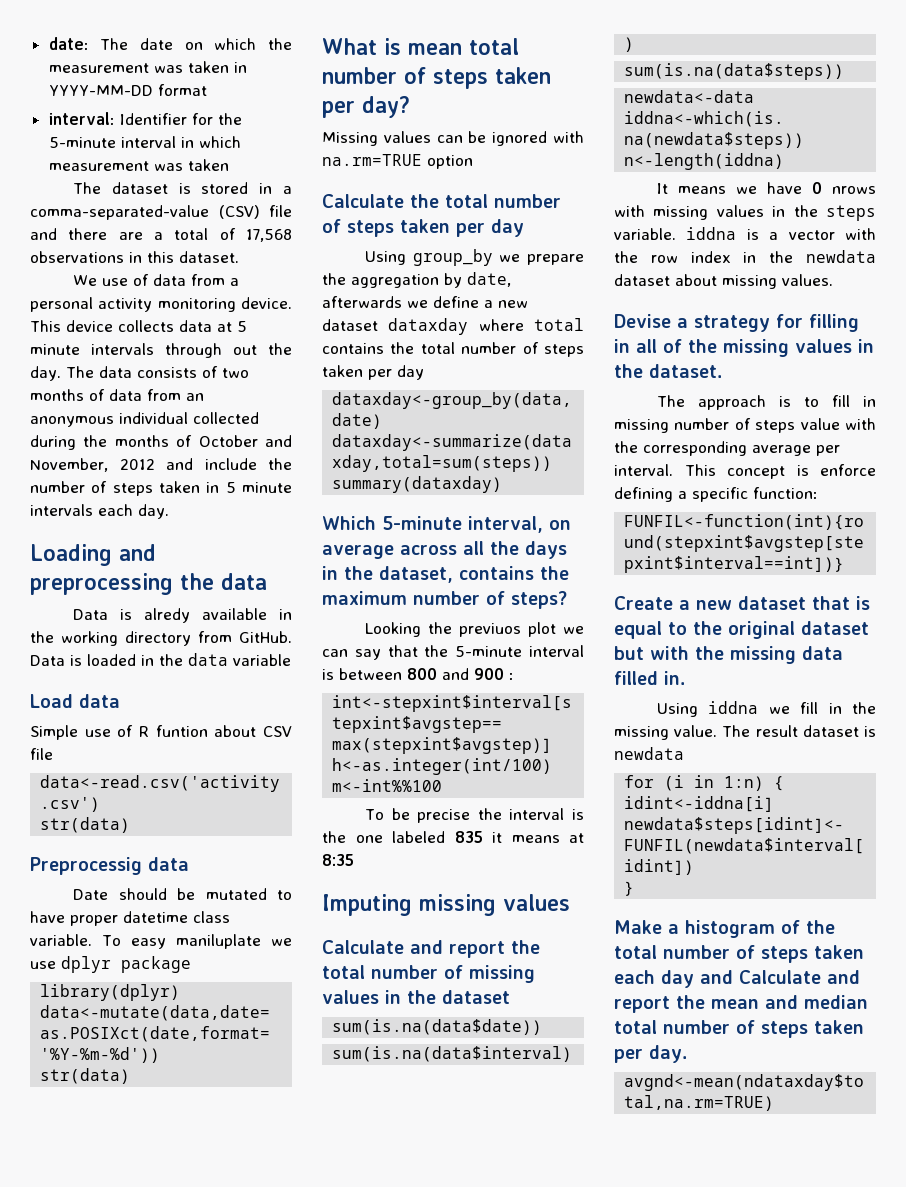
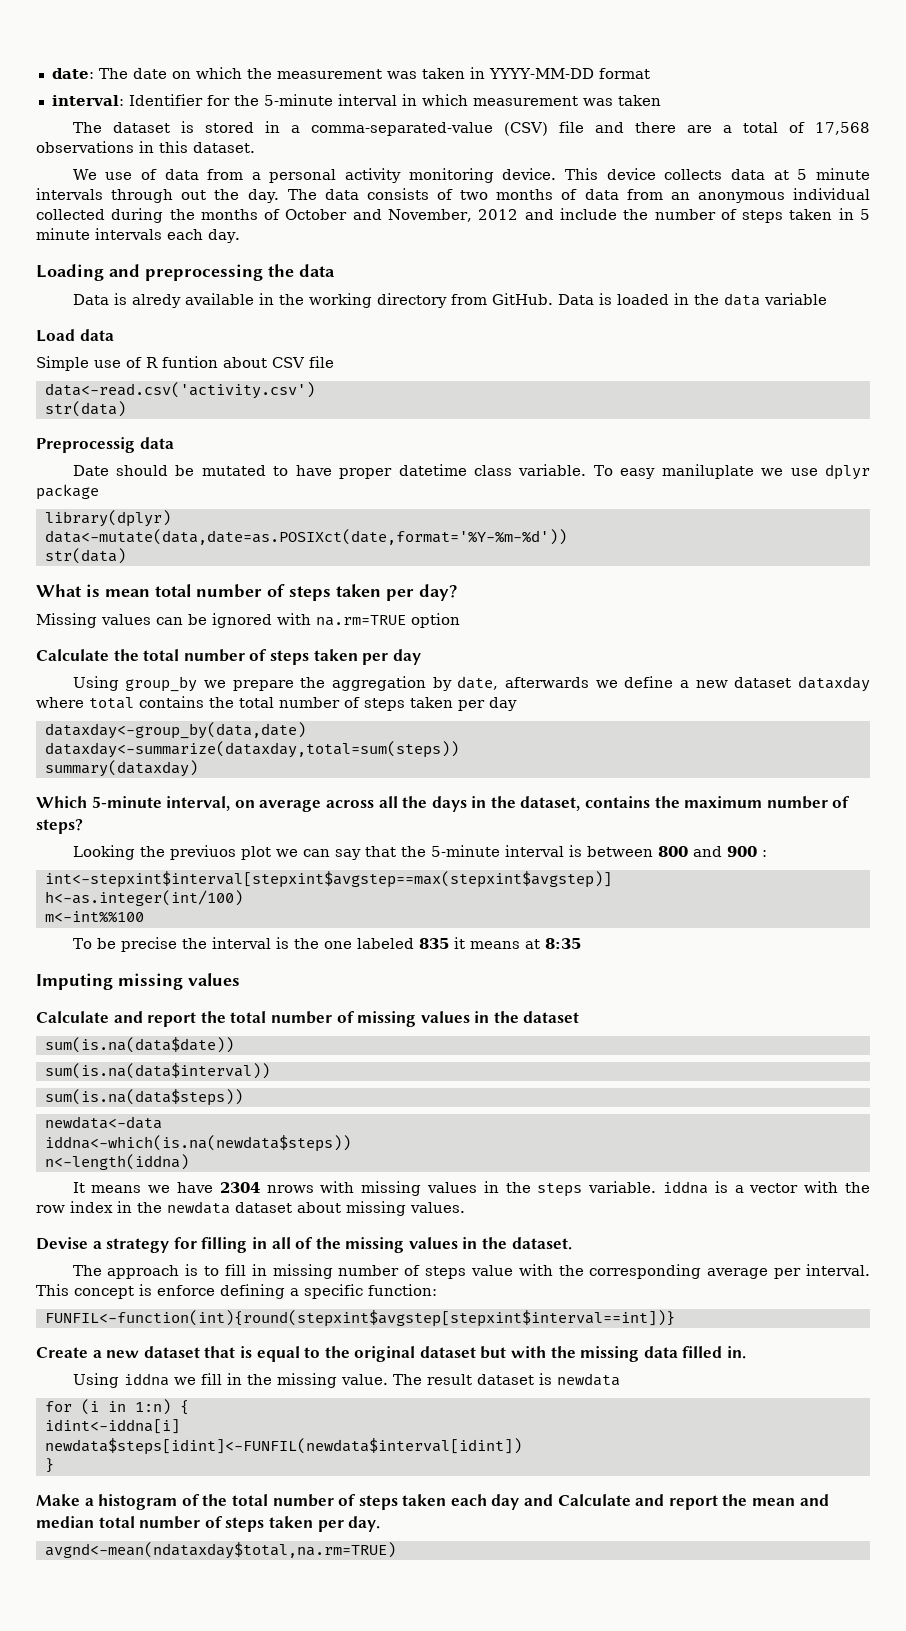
[812,182,823,194] 0 -> [219,1182,260,1193] 2304

